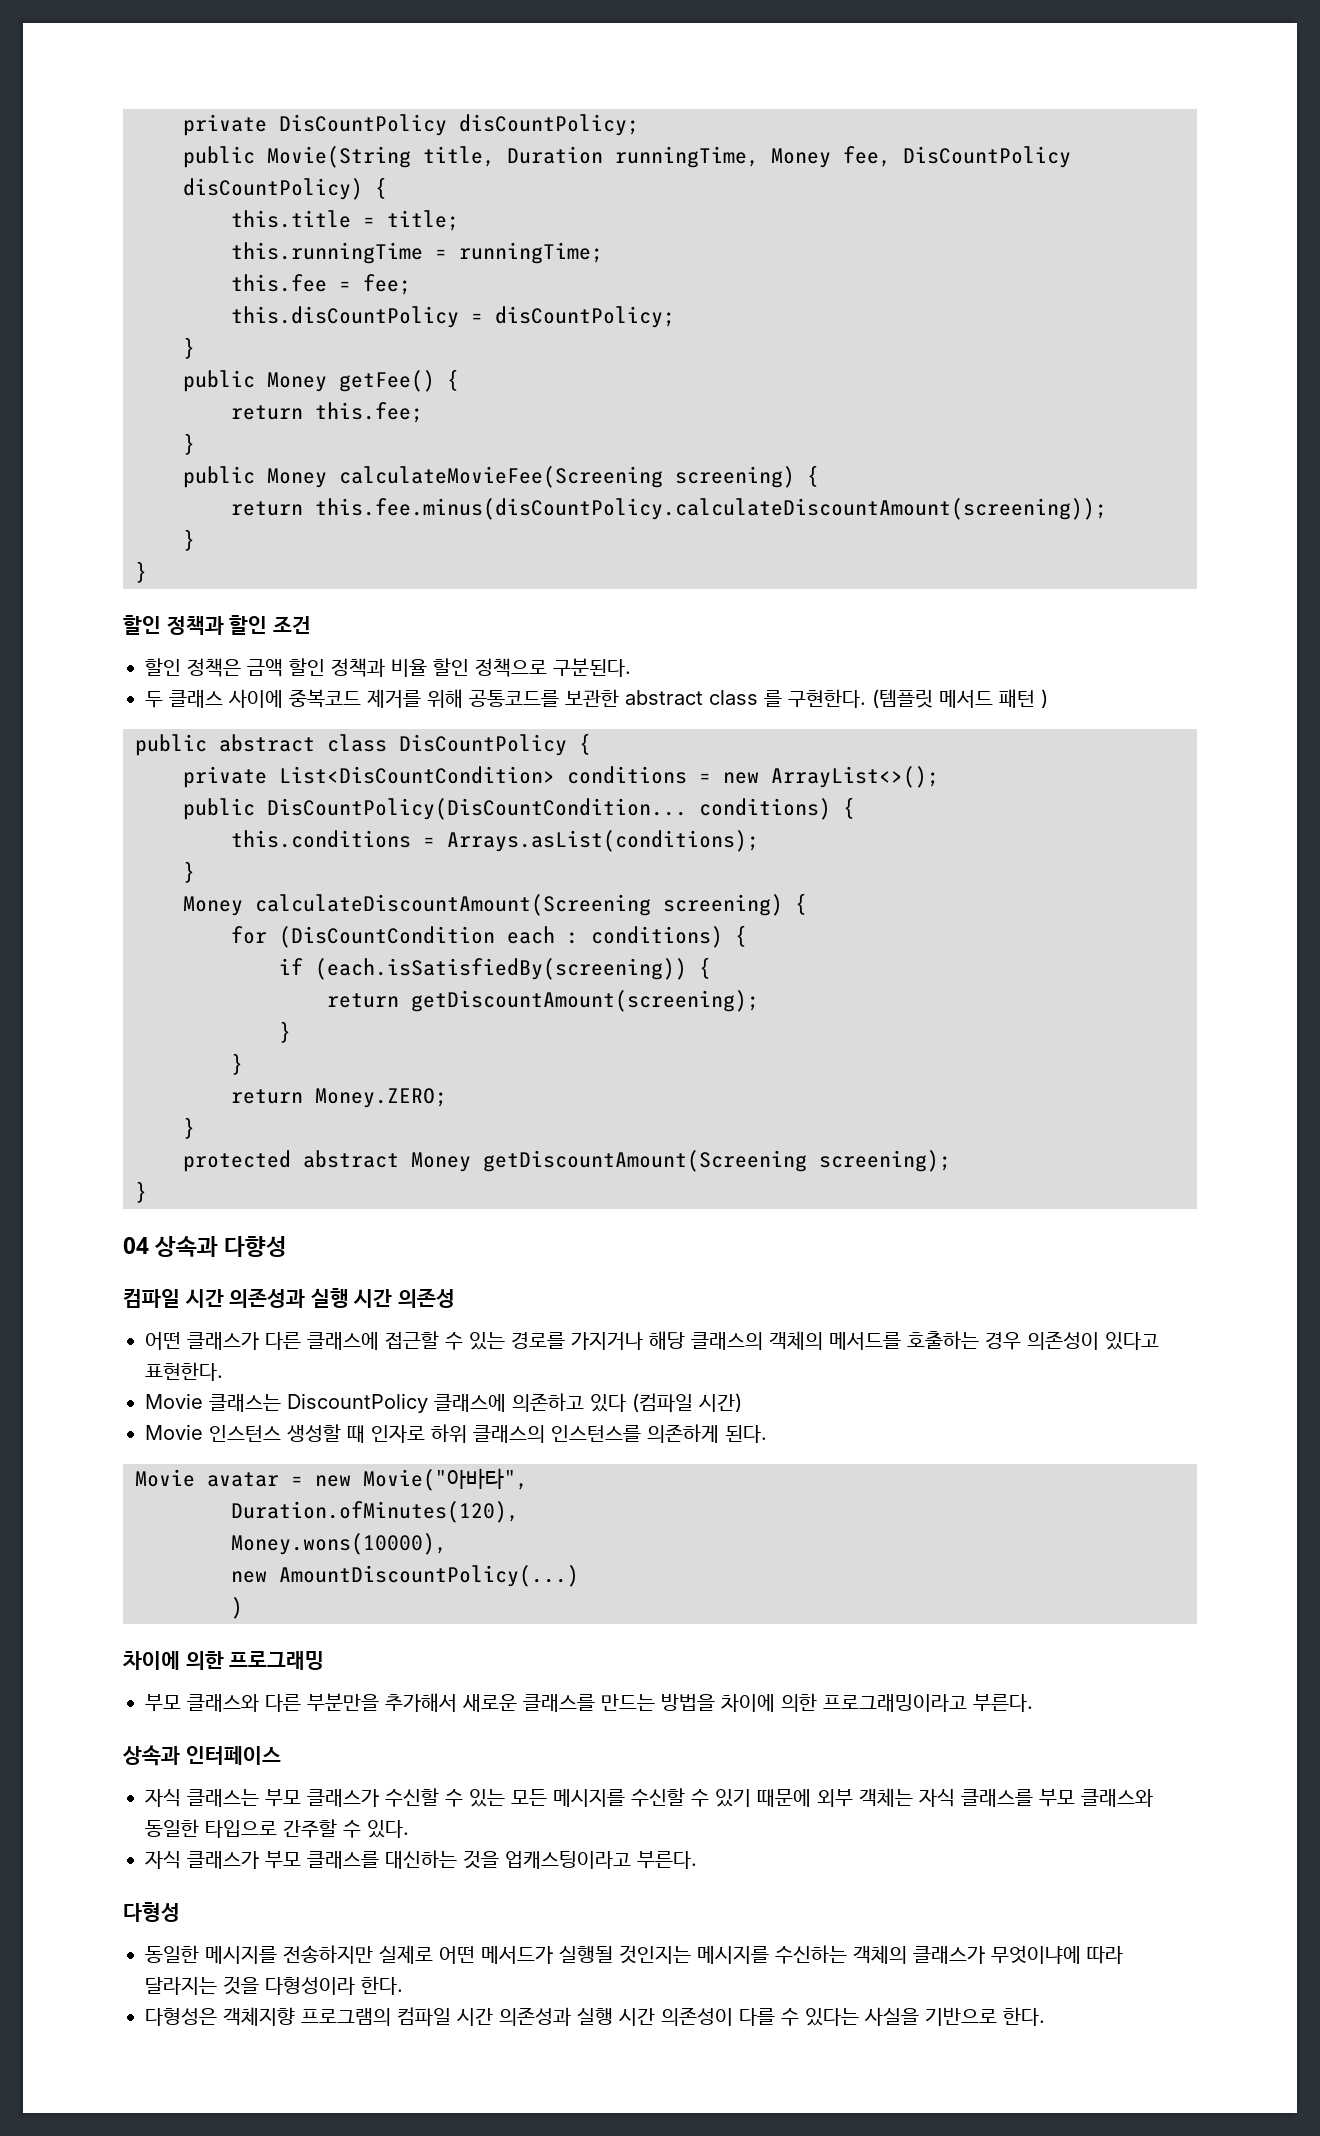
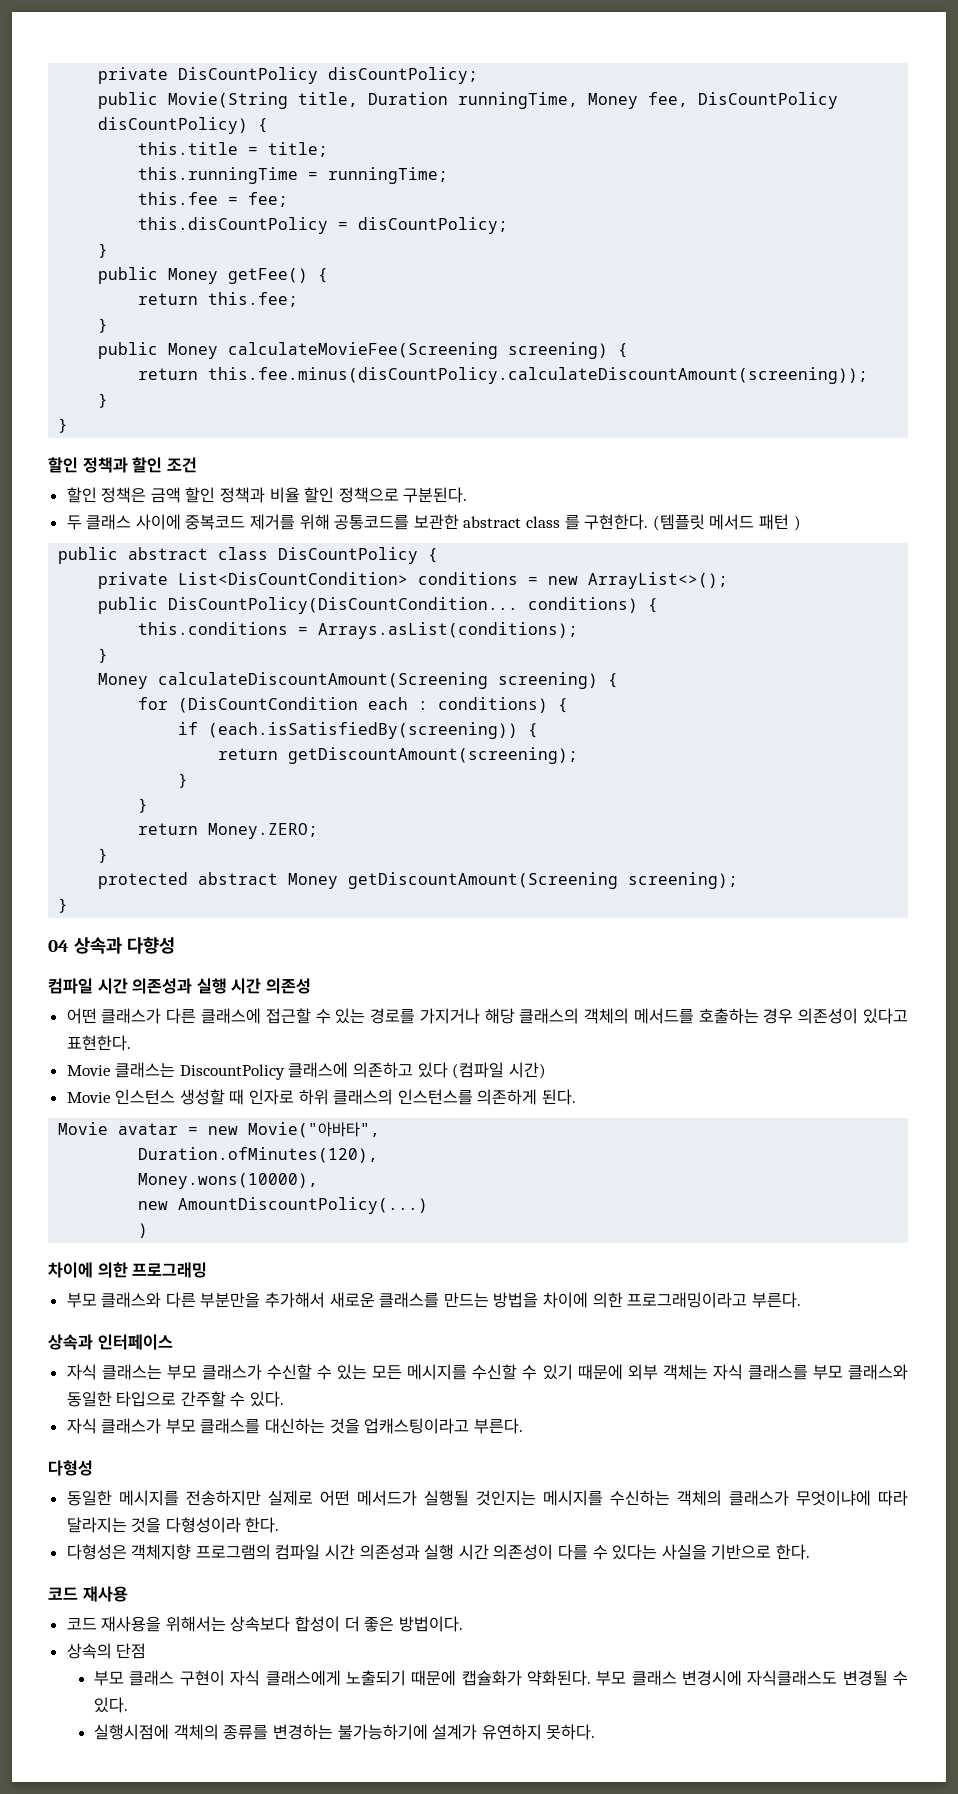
(1045, 2016) none -> [48,1586,128,1602] [66,1616,463,1632] [66,1643,147,1659] [94,1670,908,1686] [94,1697,129,1713] [94,1724,596,1740] // 코드 재사용 // 코드 재사용을 위해서는 상속보다 합성이 더 좋은 방법이다. // 상속의 단점 // 부모 클래스 구현이 자식 클래스에게 노출되기 때문에 캡슐화가 약화된다. 부모 클래스 변경시에 자식클래스도 변경될 수 있다. // 실행시점에 객체의 종류를 변경하는 불가능하기에 설계가 유연하지 못하다.

